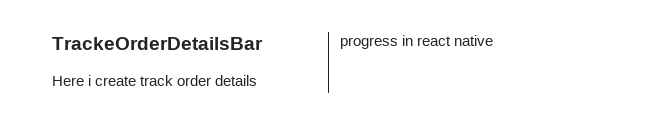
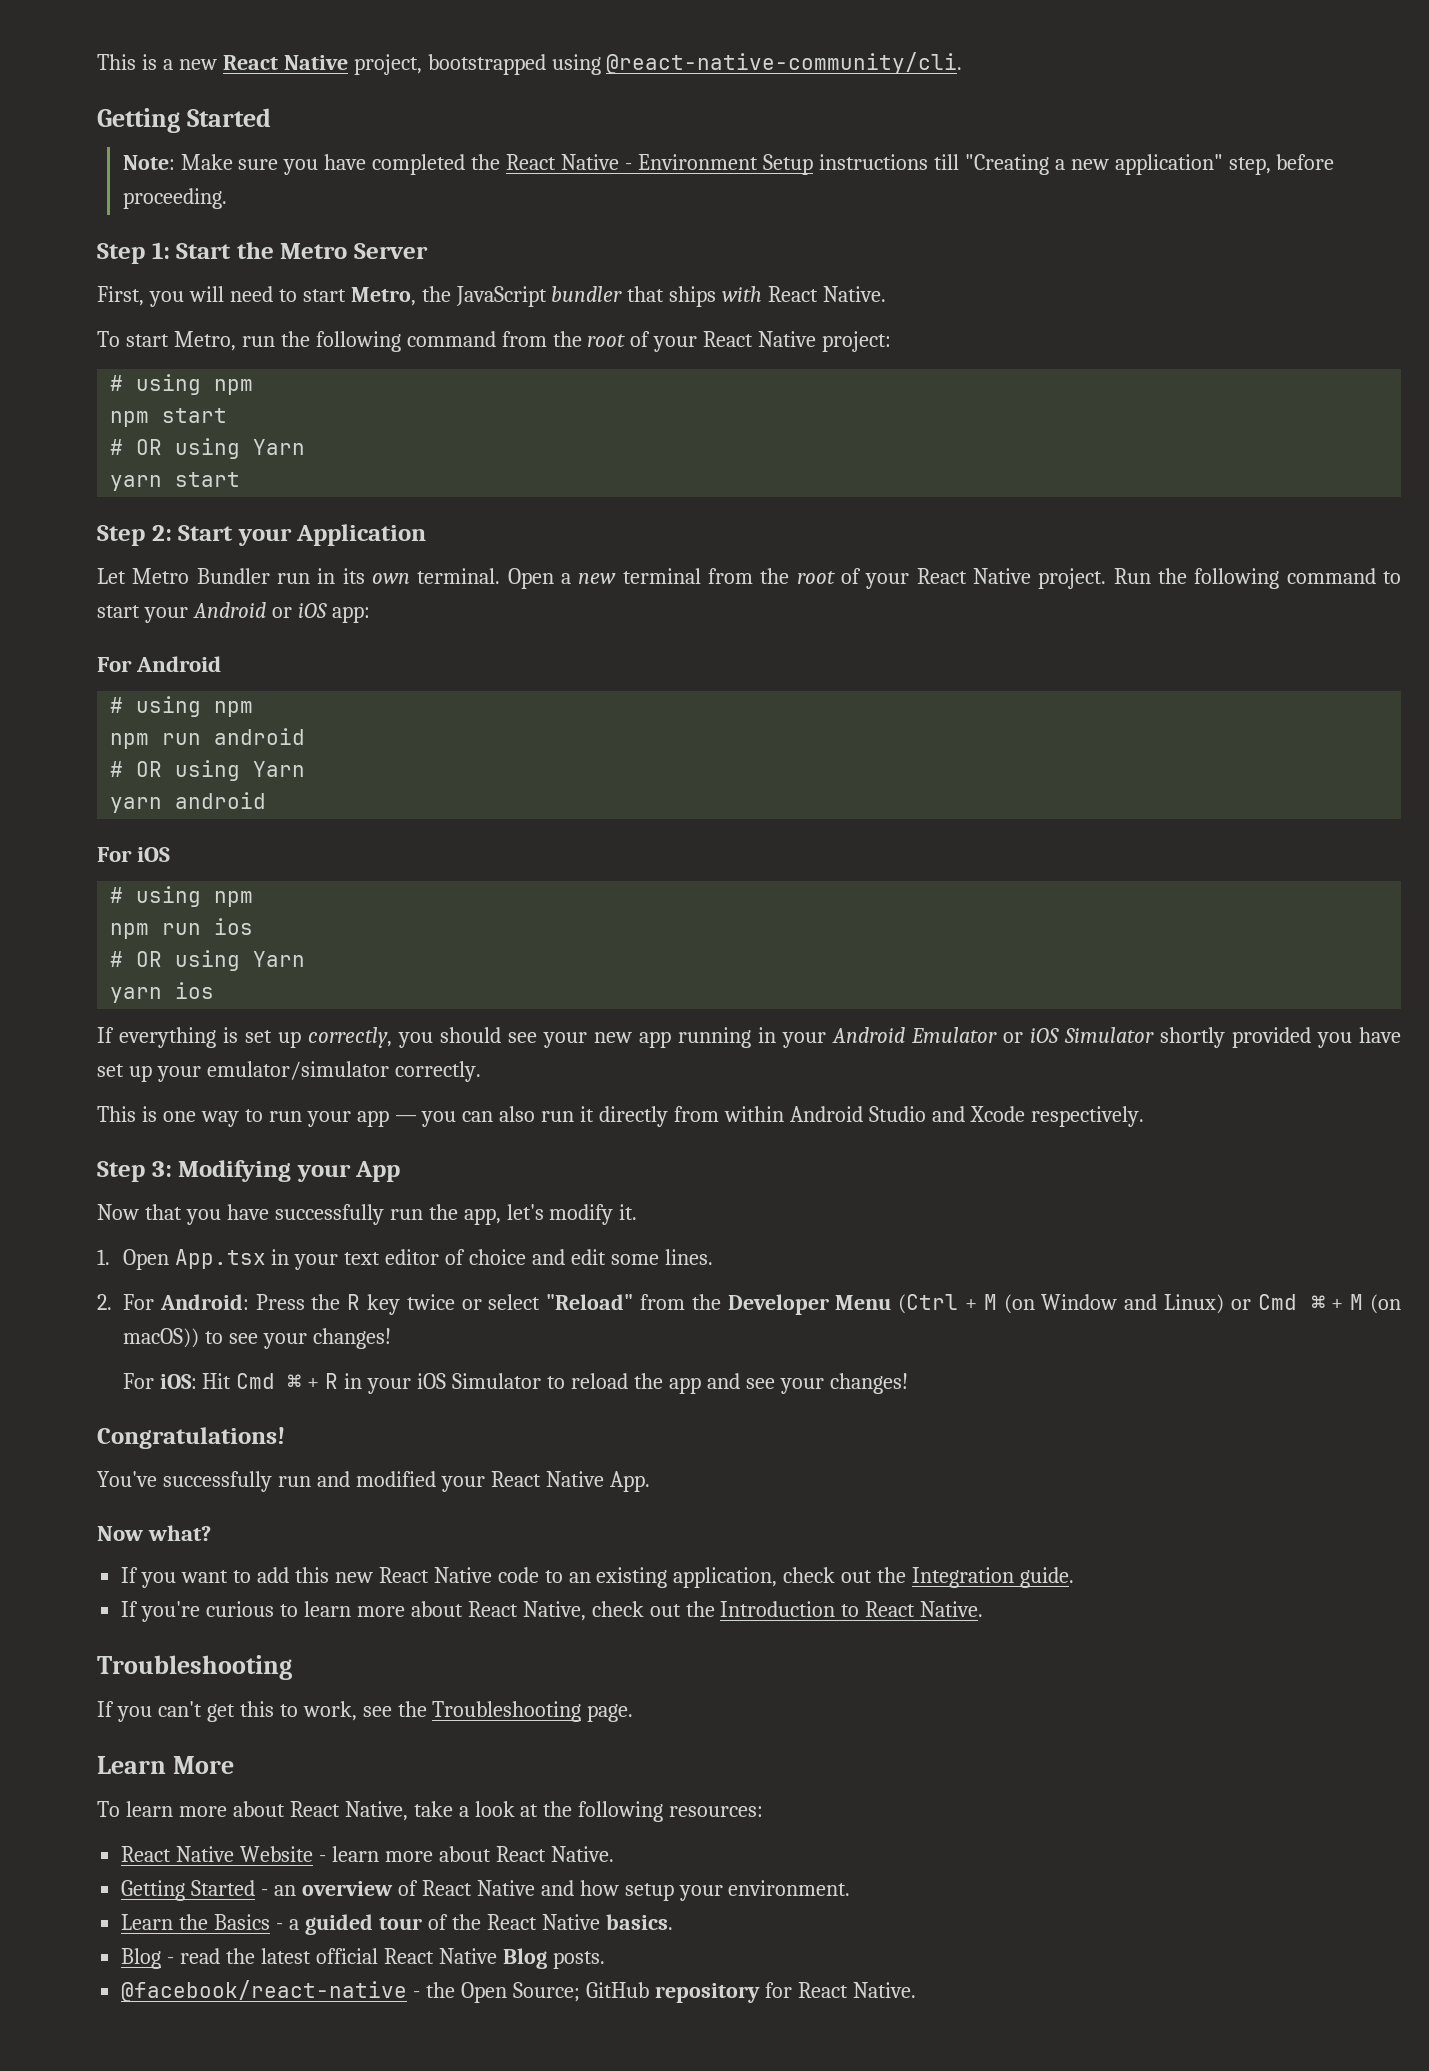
[52,37,263,50] [52,75,258,86] [340,35,494,49] TrackeOrderDetailsBar // Here i create track order details progress in react native -> [97,52,963,75] [97,108,271,133] [122,154,1335,175] [122,188,227,209] [97,242,429,264] [97,286,887,307] [97,331,892,352] [110,374,254,395] [110,408,228,427] [110,438,306,459] [110,472,241,491] [97,524,427,546] [97,568,1401,589] [97,602,370,623] [97,656,222,672] [110,696,254,717] [110,728,306,749] [110,760,306,781] [110,792,267,813] [97,847,171,862] [110,886,254,907] [110,918,254,939] [110,950,306,971] [110,982,215,1003] [97,1027,1401,1048] [97,1061,481,1082] [97,1106,1144,1127] [97,1160,401,1182] [97,1204,638,1225] [97,1249,713,1270] [97,1294,1401,1315] [123,1328,391,1349] [122,1373,908,1394] [97,1427,285,1449] [97,1471,650,1492] [97,1525,212,1541] [121,1567,1075,1588] [121,1601,984,1622] [97,1655,292,1680] [97,1701,634,1722] [97,1756,234,1774] [97,1801,764,1822] [121,1846,614,1862] [121,1880,851,1901] [121,1914,673,1935] [121,1948,605,1969] [121,1980,916,2003] This is a new React Native project, bootstrapped using @react-native-community/cli. // Getting Started // Note: Make sure you have completed the React Native - Environment Setup instructions till "Creating a new application" step, before proceeding. // Step 1: Start the Metro Server // First, you will need to start Metro, the JavaScript bundler that ships with React Native. // To start Metro, run the following command from the root of your React Native project: // # using npm // npm start // # OR using Yarn // yarn start // Step 2: Start your Application // Let Metro Bundler run in its own terminal. Open a new terminal from the root of your React Native project. Run the following command to start your Android or iOS app: // For Android // # using npm // npm run android // # OR using Yarn // yarn android // For iOS // # using npm // npm run ios // # OR using Yarn // yarn ios // If everything is set up correctly, you should see your new app running in your Android Emulator or iOS Simulator shortly provided you have set up your emulator/simulator correctly. // This is one way to run your app — you can also run it directly from within Android Studio and Xcode respectively. // Step 3: Modifying your App // Now that you have successfully run the app, let's modify it. // 1. Open App.tsx in your text editor of choice and edit some lines. // 2. For Android: Press the R key twice or select "Reload" from the Developer Menu (Ctrl + M (on Window and Linux) or Cmd ⌘ + M (on macOS)) to see your changes! // For iOS: Hit Cmd ⌘ + R in your iOS Simulator to reload the app and see your changes! // Congratulations! // You've successfully run and modified your React Native App. // Now what? // If you want to add this new React Native code to an existing application, check out the Integration guide. // If you're curious to learn more about React Native, check out the Introduction to React Native. // Troubleshooting // If you can't get this to work, see the Troubleshooting page. // Learn More // To learn more about React Native, take a look at the following resources: // React Native Website - learn more about React Native. // Getting Started - an overview of React Native and how setup your environment. // Learn the Basics - a guided tour of the React Native basics. // Blog - read the latest official React Native Blog posts. // @facebook/react-native - the Open Source; GitHub repository for React Native.

